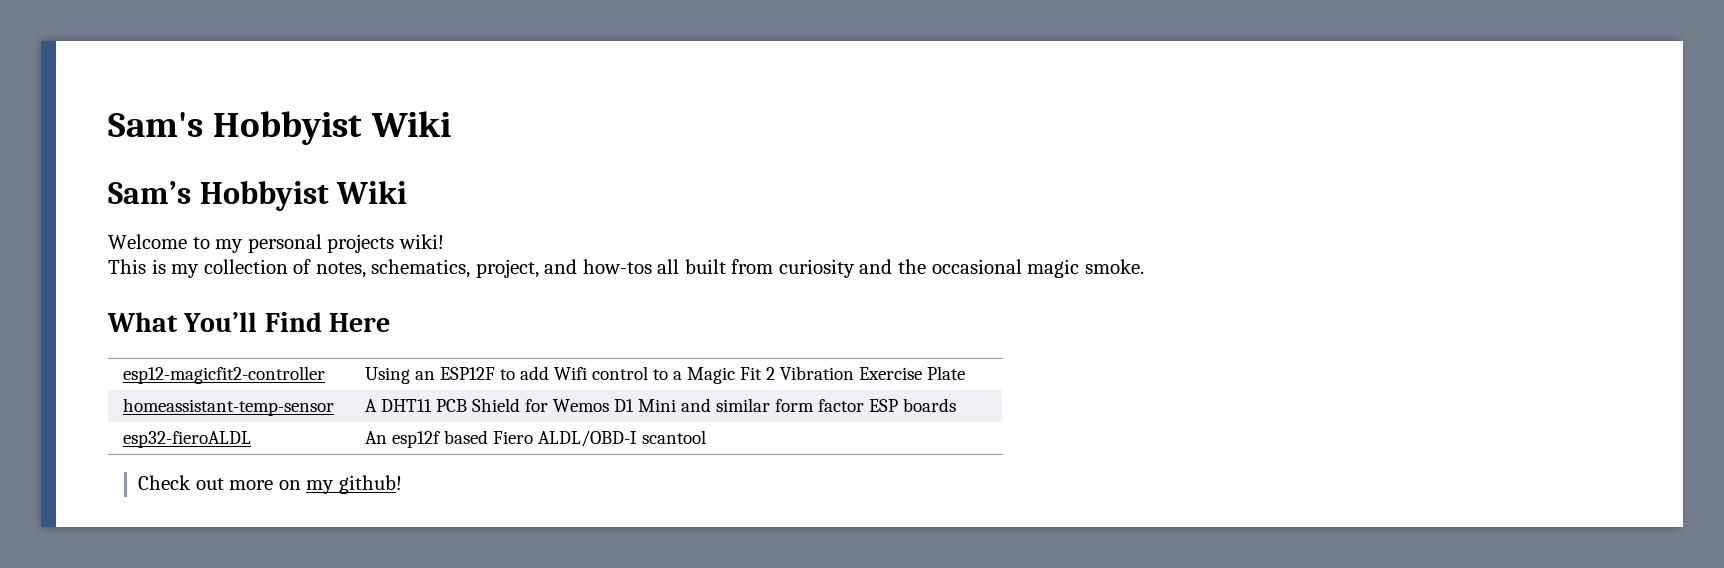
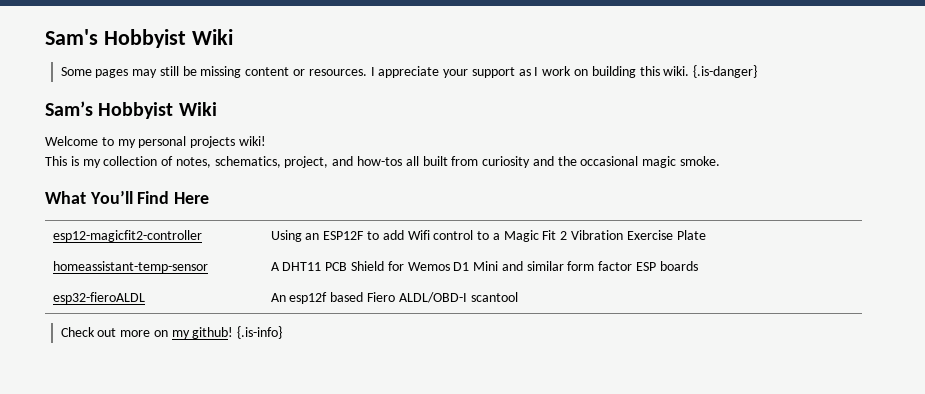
[108,111,451,145] Sam's Hobbyist Wiki -> [45,29,233,48] [60,65,758,78] Sam's Hobbyist Wiki // Some pages may still be missing content or resources. I appreciate your support as I work on building this wiki. {.is-danger}
(402, 484) none -> [237,326,283,339] {.is-info}

